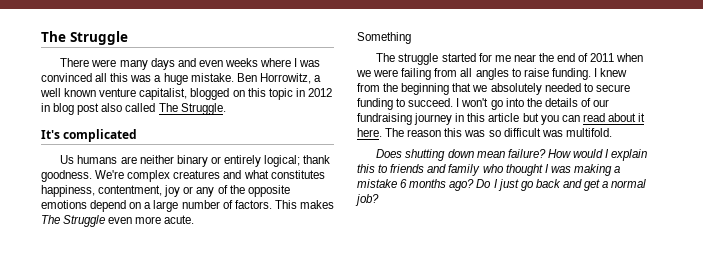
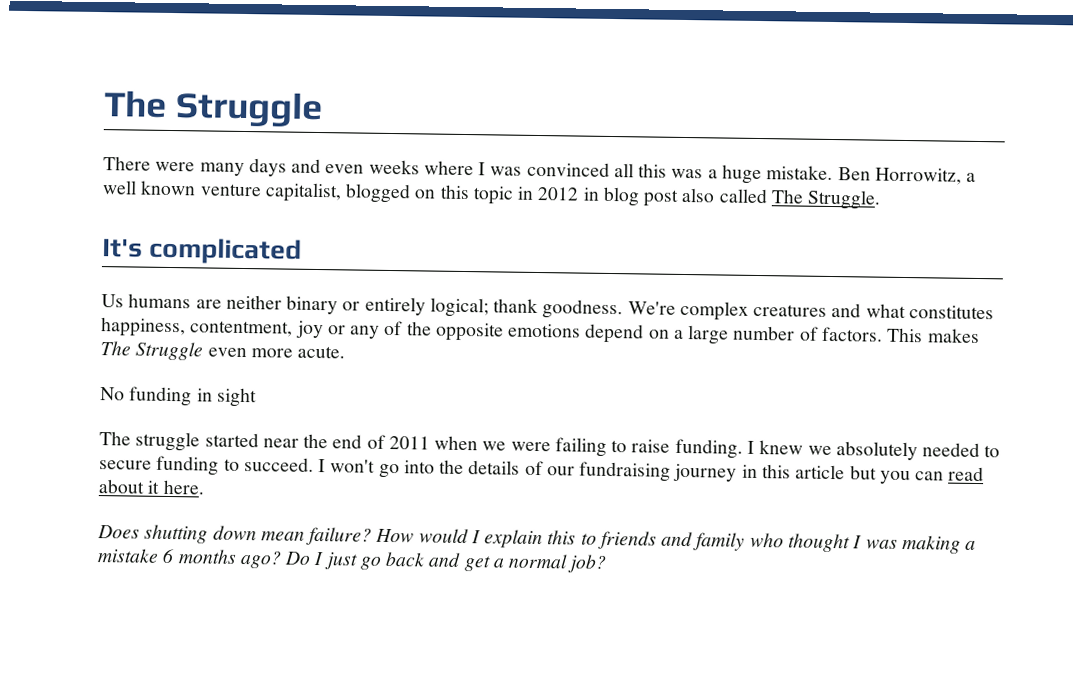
[357,32,411,44] Something -> [100,386,257,408] No funding in sight
[478,53,511,62] for me -> (259, 440) none
[434,68,509,80] from all angles -> (607, 447) none
[357,83,472,95] from the beginning that -> (804, 447) none
[385,128,612,137] The reason this was so difficult was multifold. -> (205, 487) none

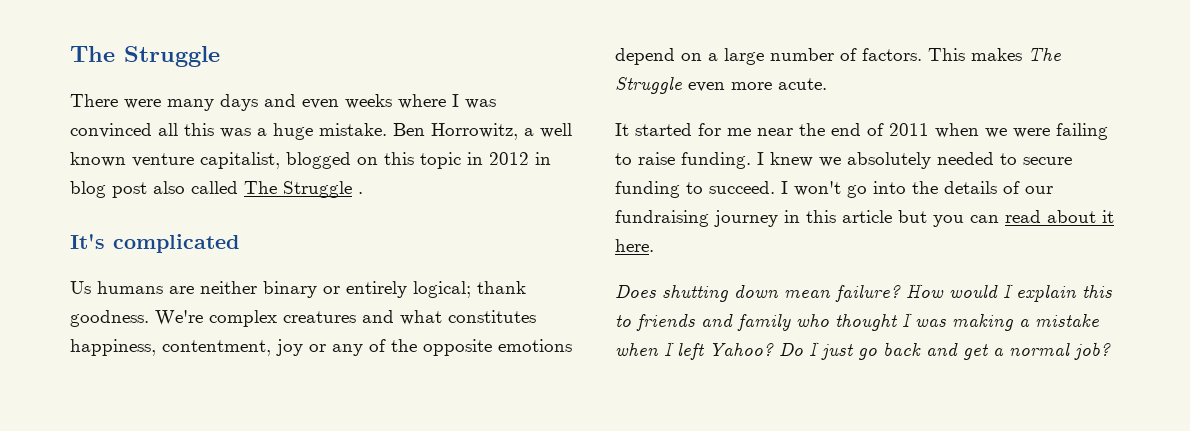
[807,189,882,210] Struggle. -> [283,181,363,198] Struggle .
[100,386,257,408] [99,431,259,452] No funding in sight // The struggle started -> [615,123,751,136] It started for me
[162,548,282,569] 6 months ago? -> [615,342,774,360] when I left Yahoo?

